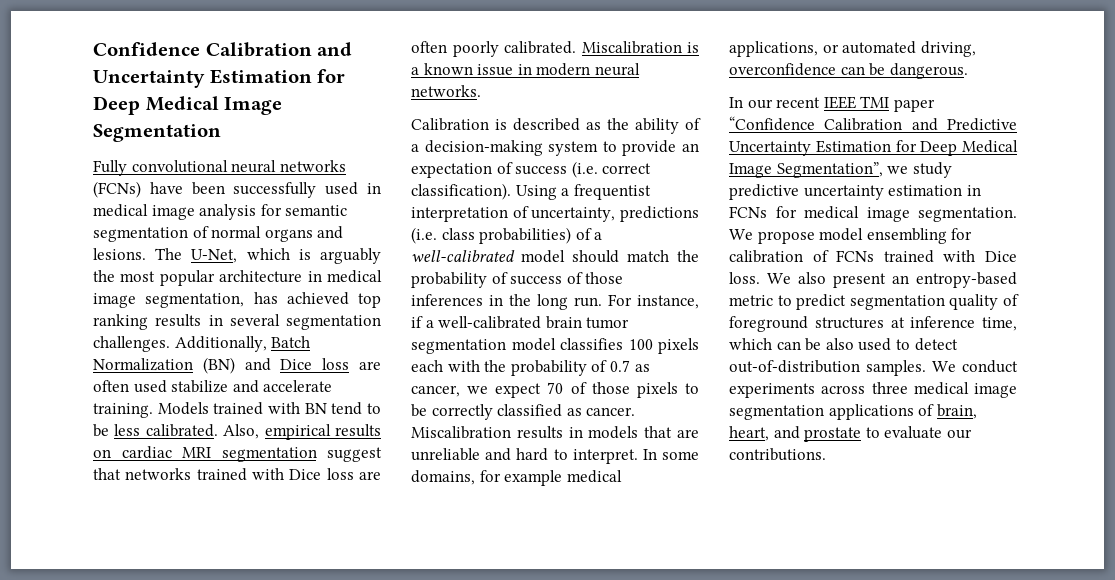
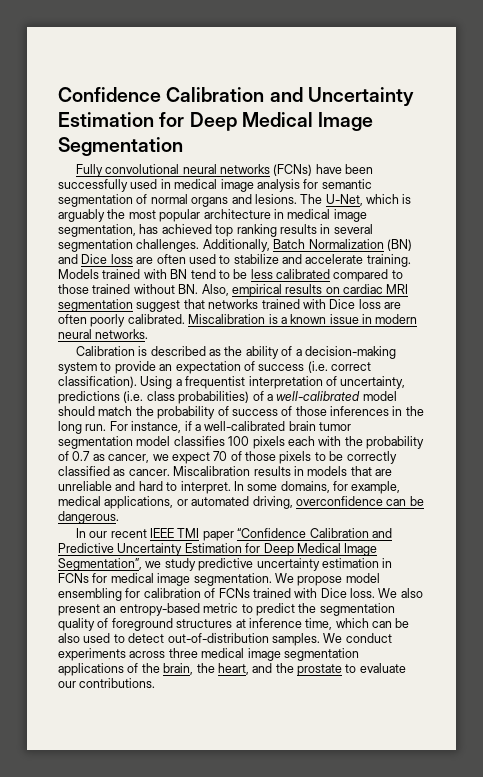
(167, 386) none -> [219,255,231,264] to
[145,424,218,437] calibrated. -> [276,269,403,282] [58,284,199,294] calibrated compared to those trained without BN.
[504,470,563,486] example -> [351,481,401,494] example,
(847, 302) none -> [298,603,317,613] the
[936,404,977,419] brain, -> [141,663,215,675] the brain, the
(800, 432) none -> [275,663,294,673] the

